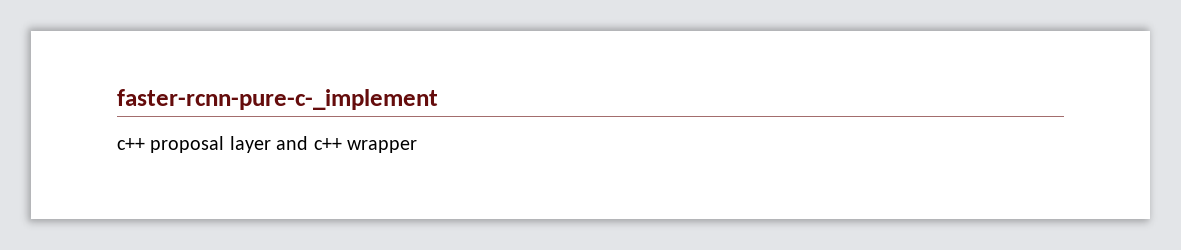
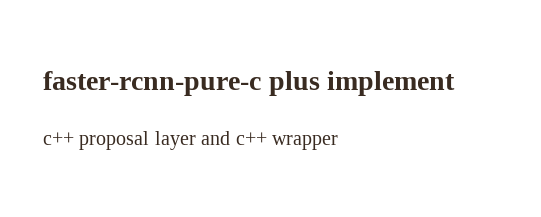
[117,89,438,110] faster-rcnn-pure-c-_implement -> [43,71,456,96] faster-rcnn-pure-c plus implement

